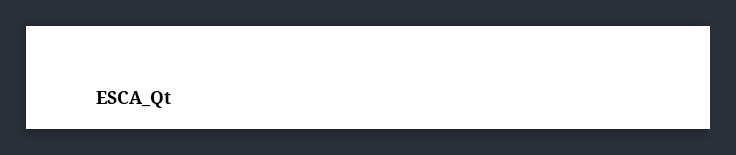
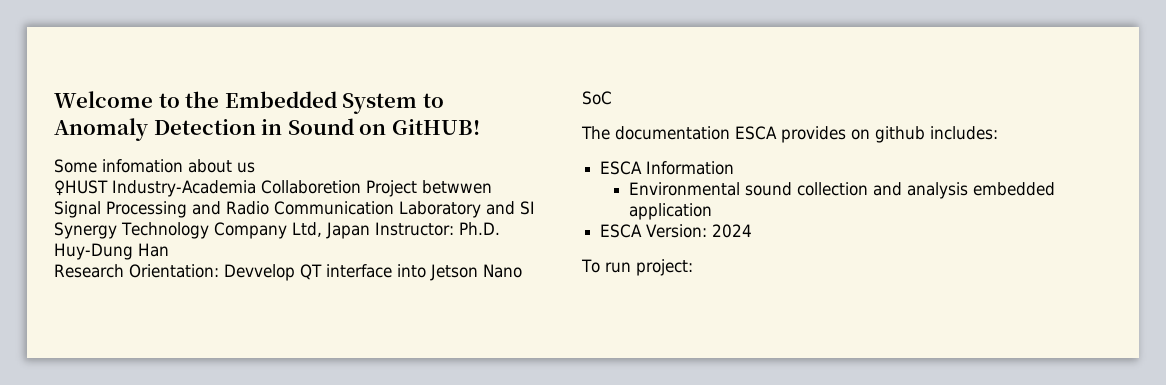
[96,91,171,108] ESCA_Qt -> [54,91,444,114] [54,118,480,141] [54,159,255,173] [54,180,492,197] [54,201,535,218] [54,222,500,239] [54,243,169,260] [54,264,522,281] [582,91,612,105] [581,126,998,143] [600,161,735,175] [629,182,1056,199] [629,203,713,220] [600,224,753,238] [581,259,693,276] Welcome to the Embedded System to Anomaly Detection in Sound on GitHUB! // Some infomation about us // ♀HUST Industry-Academia Collaboretion Project betwwen Signal Processing and Radio Communication Laboratory and SI Synergy Technology Company Ltd, Japan Instructor: Ph.D. Huy-Dung Han // Research Orientation: Devvelop QT interface into Jetson Nano SoC // The documentation ESCA provides on github includes: // ESCA Information // Environmental sound collection and analysis embedded application // ESCA Version: 2024 // To run project:

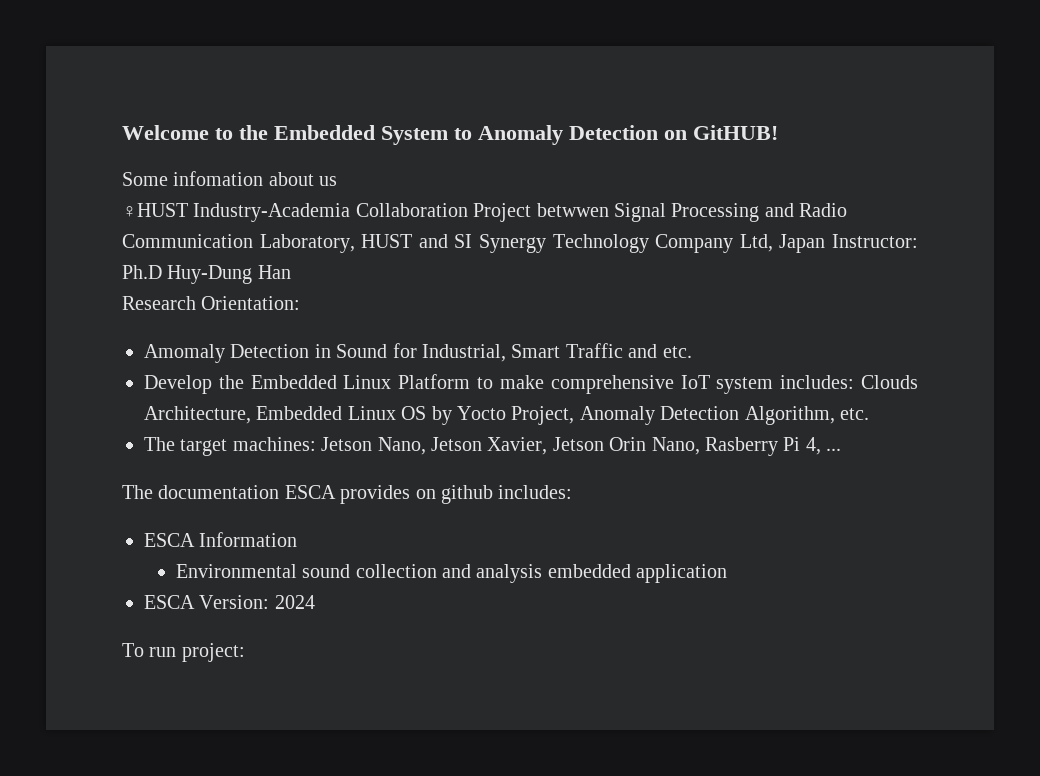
[261,118,354,135] in Sound -> (658, 132) none
[261,180,361,194] Collaboretion -> [355,203,468,217] Collaboration
[399,201,481,218] Laboratory -> [259,234,413,253] Laboratory, HUST
[458,222,500,235] Ph.D. -> [122,265,162,279] Ph.D
[224,264,522,281] [582,91,612,105] Devvelop QT interface into Jetson Nano SoC -> [144,343,692,363] [144,374,919,394] [144,406,869,425] [144,437,842,456] // Amomaly Detection in Sound for Industrial, Smart Traffic and etc. // Develop the Embedded Linux Platform to make comprehensive IoT system includes: Clouds Architecture, Embedded Linux OS by Yocto Project, Anomaly Detection Algorithm, etc. // The target machines: Jetson Nano, Jetson Xavier, Jetson Orin Nano, Rasberry Pi 4, ...

